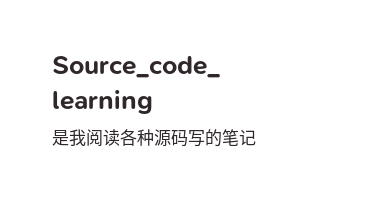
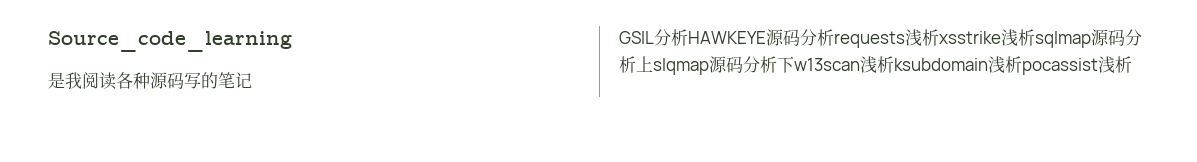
(256, 137) none -> [619,29,1142,48] [619,56,1132,75] // GSIL分析HAWKEYE源码分析requests浅析xsstrike浅析sqlmap源码分析上slqmap源码分析下w13scan浅析ksubdomain浅析pocassist浅析

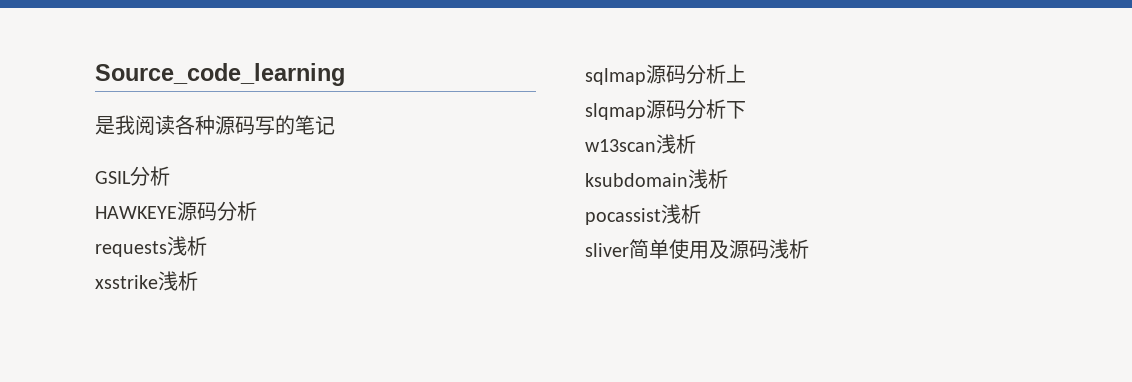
(688, 37) none -> (170, 176) //
(834, 37) none -> (257, 211) //
(939, 37) none -> (207, 246) //
(1035, 37) none -> (198, 281) //
(653, 64) none -> (746, 73) //
(794, 64) none -> (746, 110) //
(894, 64) none -> (696, 144) //
(1022, 64) none -> (728, 179) //
(1132, 64) none -> [585,239,809,259] // sliver简单使用及源码浅析

